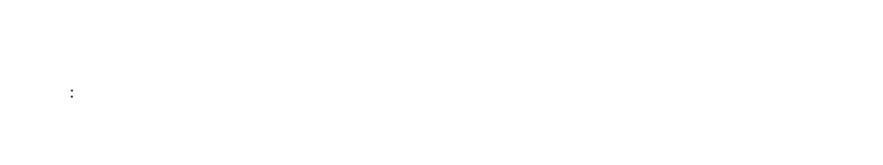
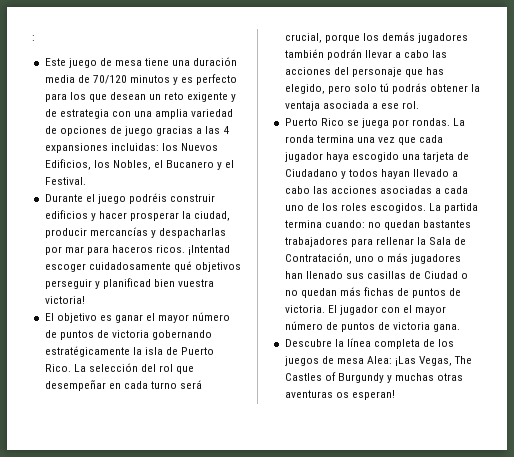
(74, 93) none -> [44,57,238,68] [44,74,238,85] [44,92,237,102] [44,109,234,119] [44,126,230,136] [44,143,218,153] [44,159,235,170] [44,177,86,185] [44,193,216,204] [44,210,231,221] [44,227,226,238] [44,245,231,255] [44,261,241,272] [44,278,215,289] [44,296,85,304] [44,312,231,323] [44,330,213,340] [44,346,215,357] [44,363,195,374] [44,380,203,391] [284,32,469,43] [284,49,448,60] [284,67,445,77] [284,83,481,94] [284,101,420,111] [284,118,466,128] [284,135,444,145] [284,152,470,162] [284,169,459,179] [284,186,469,194] [284,203,479,213] [284,220,472,230] [284,237,467,247] [284,253,462,264] [284,271,469,279] [284,287,462,298] [284,305,447,315] [284,321,461,332] [284,338,455,349] [284,356,473,366] [284,372,464,383] [284,390,395,400] // Este juego de mesa tiene una duración media de 70/120 minutos y es perfecto para los que desean un reto exigente y de estrategia con una amplia variedad de opciones de juego gracias a las 4 expansiones incluidas: los Nuevos Edificios, los Nobles, el Bucanero y el Festival. // Durante el juego podréis construir edificios y hacer prosperar la ciudad, producir mercancías y despacharlas por mar para haceros ricos. ¡Intentad escoger cuidadosamente qué objetivos perseguir y planificad bien vuestra victoria! // El objetivo es ganar el mayor número de puntos de victoria gobernando estratégicamente la isla de Puerto Rico. La selección del rol que desempeñar en cada turno será crucial, porque los demás jugadores también podrán llevar a cabo las acciones del personaje que has elegido, pero solo tú podrás obtener la ventaja asociada a ese rol. // Puerto Rico se juega por rondas. La ronda termina una vez que cada jugador haya escogido una tarjeta de Ciudadano y todos hayan llevado a cabo las acciones asociadas a cada uno de los roles escogidos. La partida termina cuando: no quedan bastantes trabajadores para rellenar la Sala de Contratación, uno o más jugadores han llenado sus casillas de Ciudad o no quedan más fichas de puntos de victoria. El jugador con el mayor número de puntos de victoria gana. // Descubre la línea completa de los juegos de mesa Alea: ¡Las Vegas, The Castles of Burgundy y muchas otras aventuras os esperan!

